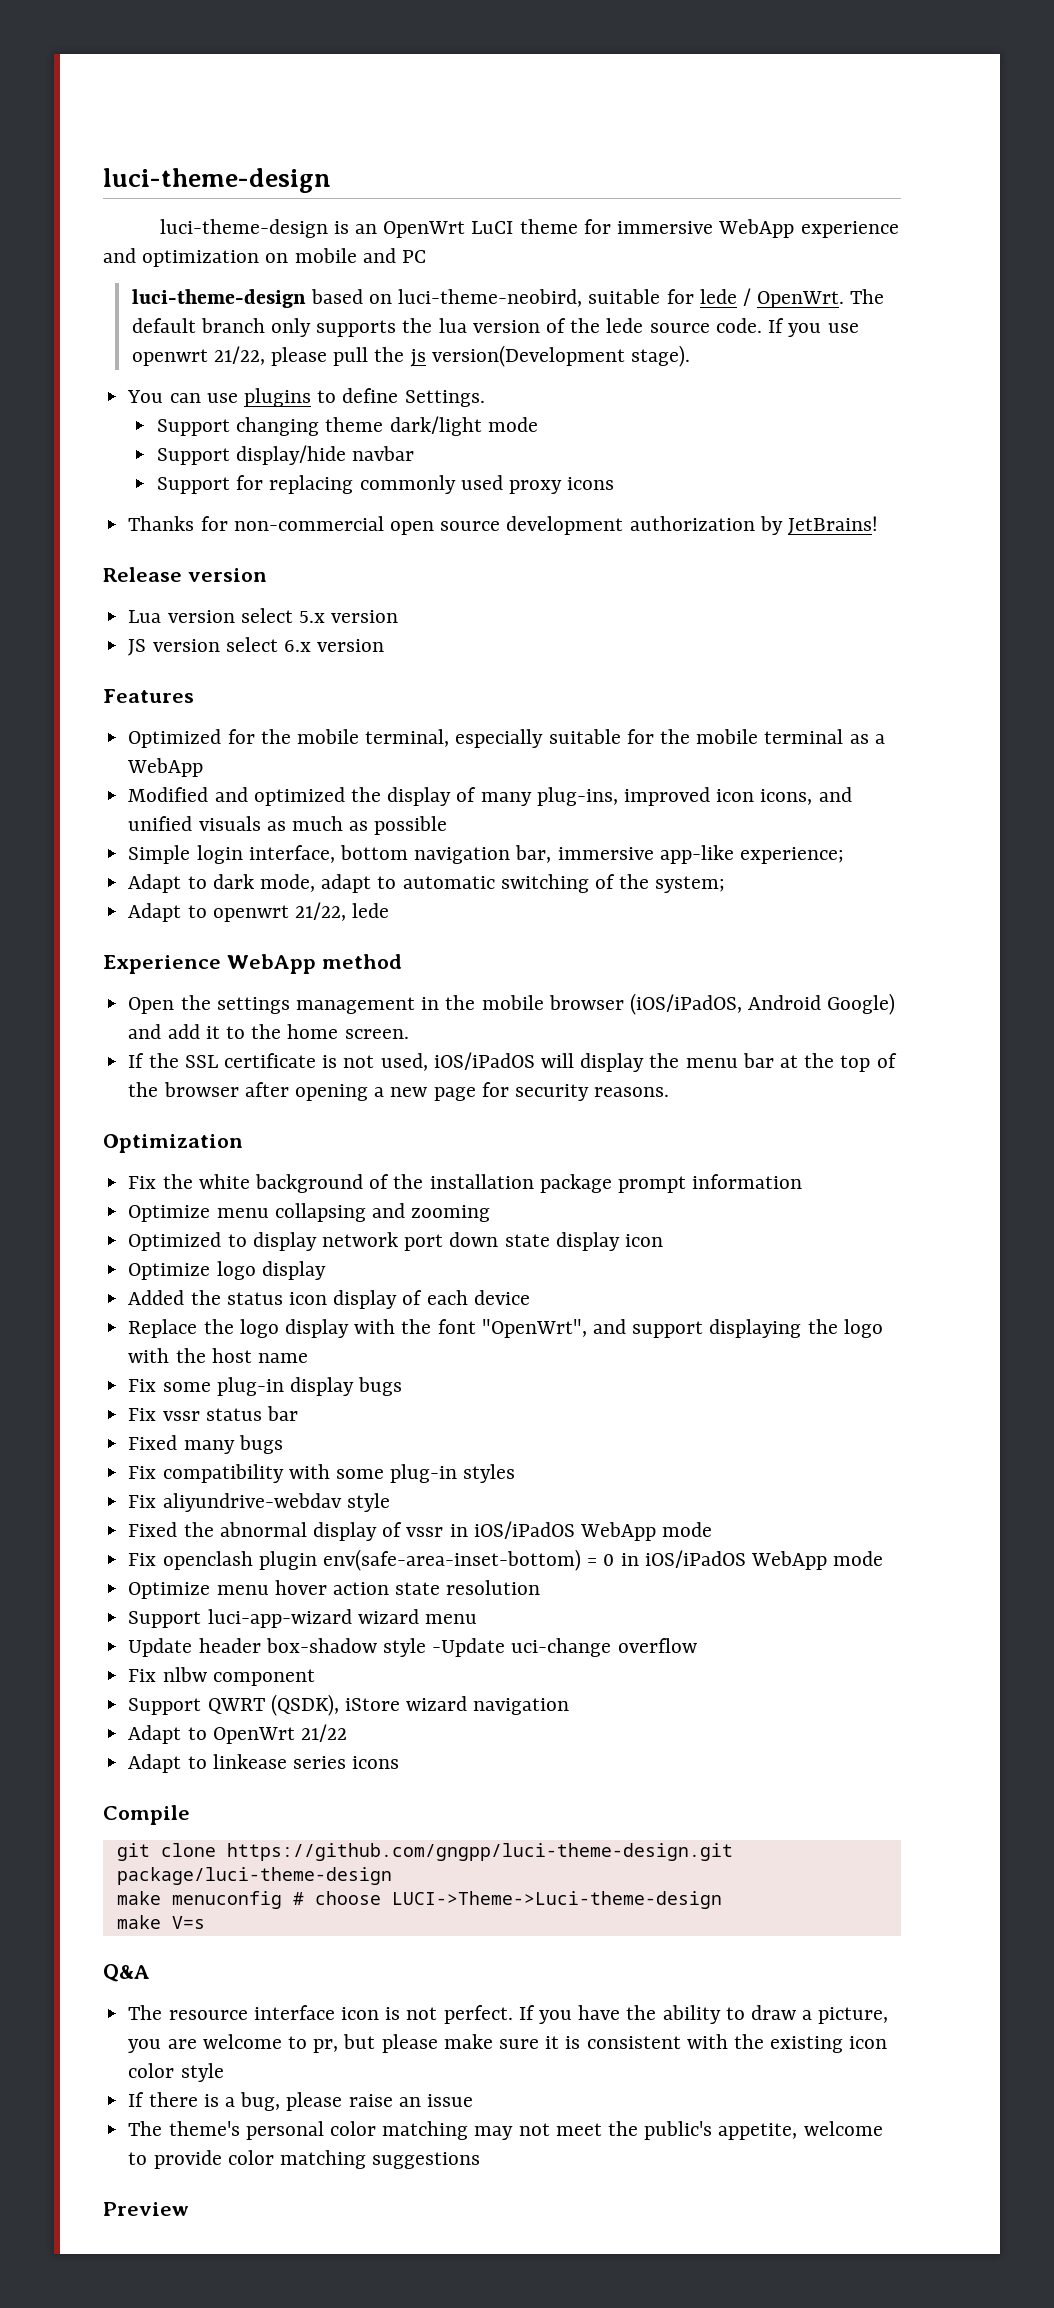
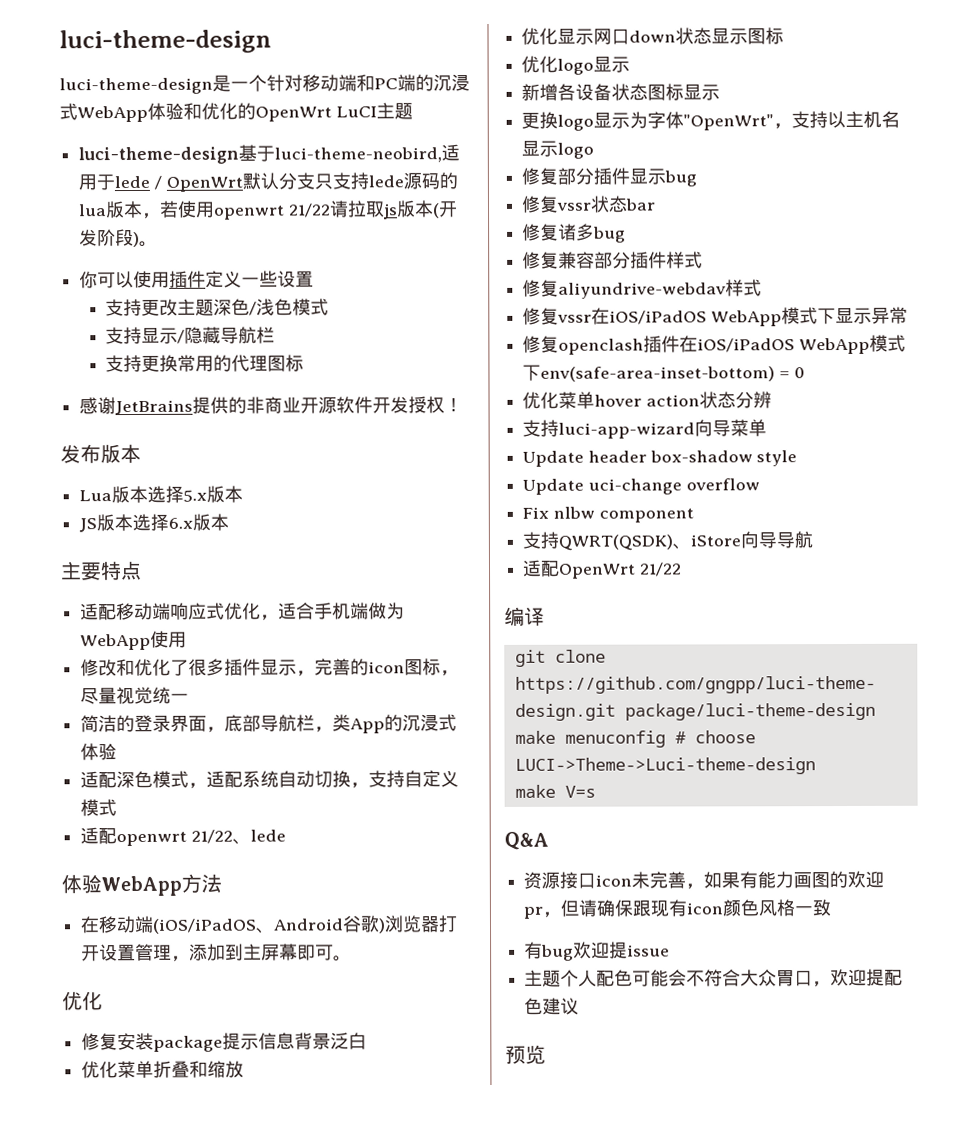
[333,219,899,238] [103,248,427,267] [131,288,885,308] [131,318,859,337] [131,345,691,367] [127,388,485,407] [156,416,538,436] [156,445,415,465] [156,475,615,494] [128,516,878,535] [103,567,267,582] [128,608,399,623] [128,637,385,656] [103,689,194,703] [128,729,885,748] [127,758,204,777] [128,787,852,806] [128,816,448,835] [128,845,844,864] [128,874,726,893] [128,902,390,922] [103,954,402,974] [128,993,896,1015] [128,1024,409,1039] [128,1052,897,1072] [128,1082,670,1101] [103,1134,243,1153] [128,1174,803,1193] [128,1203,491,1222] [128,1232,663,1251] [128,1261,326,1280] [128,1290,530,1309] [128,1319,883,1338] [128,1348,308,1363] [128,1377,403,1396] [128,1406,298,1421] [128,1435,283,1454] [128,1464,516,1483] [128,1493,390,1512] [128,1521,713,1541] [128,1549,884,1571] [128,1580,541,1599] [128,1609,477,1628] is an OpenWrt LuCI theme for immersive WebApp experience and optimization on mobile and PC // luci-theme-design based on luci-theme-neobird, suitable for lede / OpenWrt. The default branch only supports the lua version of the lede source code. If you use openwrt 21/22, please pull the js version(Development stage). // You can use plugins to define Settings. // Support changing theme dark/light mode // Support display/hide navbar // Support for replacing commonly used proxy icons // Thanks for non-commercial open source development authorization by JetBrains! // Release version // Lua version select 5.x version // JS version select 6.x version // Features // Optimized for the mobile terminal, especially suitable for the mobile terminal as a WebApp // Modified and optimized the display of many plug-ins, improved icon icons, and unified visuals as much as possible // Simple login interface, bottom navigation bar, immersive app-like experience; // Adapt to dark mode, adapt to automatic switching of the system; // Adapt to openwrt 21/22, lede // Experience WebApp method // Open the settings management in the mobile browser (iOS/iPadOS, Android Google) and add it to the home screen. // If the SSL certificate is not used, iOS/iPadOS will display the menu bar at the top of the browser after opening a new page for security reasons. // Optimization // Fix the white background of the installation package prompt information // Optimize menu collapsing and zooming // Optimized to display network port down state display icon // Optimize logo display // Added the status icon display of each device // Replace the logo display with the font "OpenWrt", and support displaying the logo with the host name // Fix some plug-in display bugs // Fix vssr status bar // Fixed many bugs // Fix compatibility with some plug-in styles // Fix aliyundrive-webdav style // Fixed the abnormal display of vssr in iOS/iPadOS WebApp mode // Fix openclash plugin env(safe-area-inset-bottom) = 0 in iOS/iPadOS WebApp mode // Optimize menu hover action state resolution // Support luci-app-wizard wizard menu -> [212,74,470,92] [59,102,413,123] [78,144,461,165] [78,172,458,192] [78,200,458,220] [79,228,159,247] [79,270,315,289] [105,298,330,317] [105,326,276,345] [105,354,305,373] [79,396,464,416] [60,443,141,464] [79,485,244,504] [79,513,230,533] [60,560,142,581] [80,602,406,621] [80,630,188,651] [80,658,460,677] [80,686,190,705] [80,714,458,734] [80,743,118,761] [80,770,460,789] [80,799,118,817] [80,827,286,847] [61,873,222,897] [80,915,459,934] [81,943,353,962] [62,991,103,1011] [81,1032,368,1052] [81,1060,245,1079] [521,27,785,45] [521,55,631,75] [521,83,721,101] [521,110,901,131] [521,140,595,159] [521,167,698,187] [521,195,657,213] [522,223,627,243] [522,251,704,269] [522,279,763,299] [522,306,908,327] [522,334,906,355] [522,364,805,382] [522,391,772,409] [522,419,768,439] 是一个针对移动端和PC端的沉浸式WebApp体验和优化的OpenWrt LuCI主题 // luci-theme-design基于luci-theme-neobird,适用于lede / OpenWrt默认分支只支持lede源码的lua版本，若使用openwrt 21/22请拉取js版本(开发阶段)。 // 你可以使用插件定义一些设置 // 支持更改主题深色/浅色模式 // 支持显示/隐藏导航栏 // 支持更换常用的代理图标 // 感谢JetBrains提供的非商业开源软件开发授权！ // 发布版本 // Lua版本选择5.x版本 // JS版本选择6.x版本 // 主要特点 // 适配移动端响应式优化，适合手机端做为WebApp使用 // 修改和优化了很多插件显示，完善的icon图标，尽量视觉统一 // 简洁的登录界面，底部导航栏，类App的沉浸式体验 // 适配深色模式，适配系统自动切换，支持自定义模式 // 适配openwrt 21/22、lede // 体验WebApp方法 // 在移动端(iOS/iPadOS、Android谷歌)浏览器打开设置管理，添加到主屏幕即可。 // 优化 // 修复安装package提示信息背景泛白 // 优化菜单折叠和缩放 // 优化显示网口down状态显示图标 // 优化logo显示 // 新增各设备状态图标显示 // 更换logo显示为字体"OpenWrt"，支持以主机名显示logo // 修复部分插件显示bug // 修复vssr状态bar // 修复诸多bug // 修复兼容部分插件样式 // 修复aliyundrive-webdav样式 // 修复vssr在iOS/iPadOS WebApp模式下显示异常 // 修复openclash插件在iOS/iPadOS WebApp模式下env(safe-area-inset-bottom) = 0 // 优化菜单hover action状态分辨 // 支持luci-app-wizard向导菜单
[432,1638,506,1657] -Update -> [522,478,585,495] // Update
[128,1694,570,1716] [128,1724,347,1744] [128,1754,400,1773] [103,1805,190,1825] Support QWRT (QSDK), iStore wizard navigation // Adapt to OpenWrt 21/22 // Adapt to linkease series icons // Compile -> [522,531,814,551] [522,559,682,579] [504,606,545,626] 支持QWRT(QSDK)、iStore向导导航 // 适配OpenWrt 21/22 // 编译
[128,2005,889,2024] [128,2034,888,2053] [128,2063,224,2082] [128,2092,473,2111] [128,2121,883,2140] [128,2150,481,2169] [103,2202,189,2216] The resource interface icon is not perfect. If you have the ability to draw a picture, you are welcome to pr, but please make sure it is consistent with the existing icon color style // If there is a bug, please raise an issue // The theme's personal color matching may not meet the public's appetite, welcome to provide color matching suggestions // Preview -> [523,870,885,890] [523,899,832,919] [524,941,671,961] [524,968,904,988] [524,997,580,1015] [505,1044,546,1064] 资源接口icon未完善，如果有能力画图的欢迎pr，但请确保跟现有icon颜色风格一致 // 有bug欢迎提issue // 主题个人配色可能会不符合大众胃口，欢迎提配色建议 // 预览

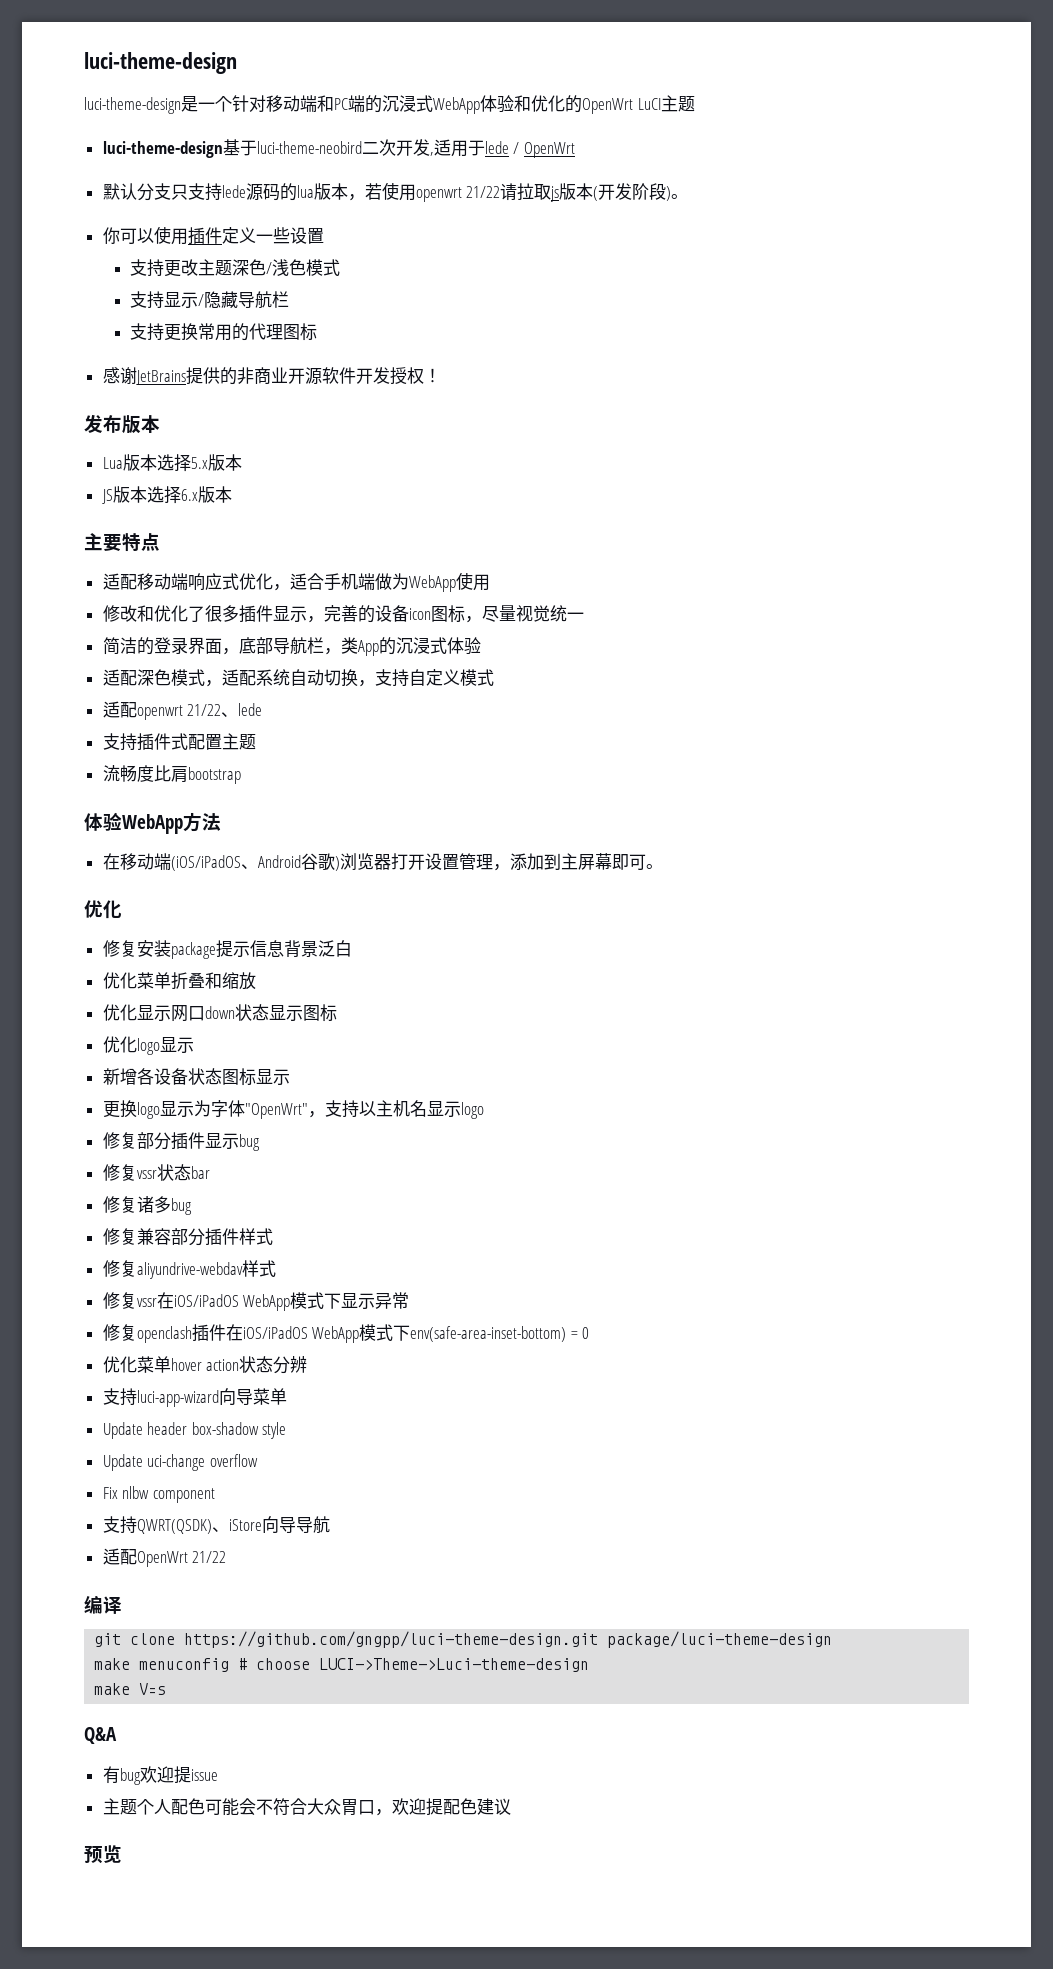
[274,147,443,163] luci-theme-neobird, -> [256,139,434,156] luci-theme-neobird二次开发,
(243, 184) none -> (575, 150) //
(370, 667) none -> [374,605,409,622] 设备
(286, 835) none -> [102,733,256,751] [102,765,241,784] // 支持插件式配置主题 // 流畅度比肩bootstrap
[523,870,885,890] [523,899,832,919] // 资源接口icon未完善，如果有能力画图的欢迎pr，但请确保跟现有icon颜色风格一致 -> (117, 1735) none

